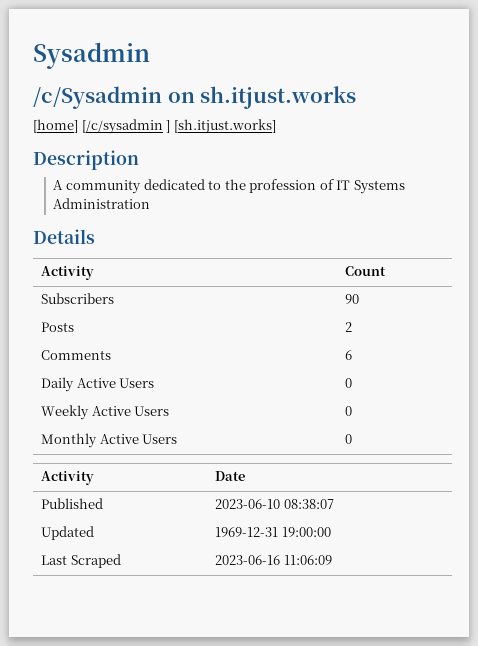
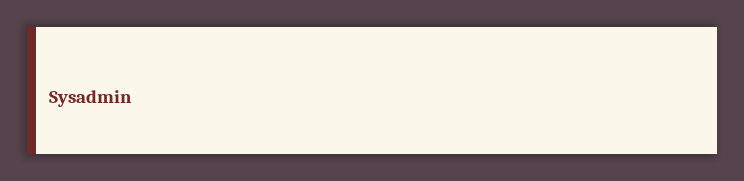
[33,86,357,109] [33,119,276,134] [33,150,139,170] [53,179,405,194] [53,198,151,209] [33,229,95,244] [41,266,95,280] [345,266,387,276] [41,293,115,304] [345,294,360,304] [41,322,75,332] [345,322,353,332] [41,350,112,360] [345,350,353,360] [41,377,155,392] [345,378,353,388] [41,405,170,420] [345,406,353,416] [41,433,178,448] [345,434,353,444] [41,471,95,485] [215,471,246,481] [41,498,104,509] [215,499,334,509] [41,526,95,540] [215,527,331,537] [41,554,121,568] [215,555,332,565] // /c/Sysadmin on sh.itjust.works // [home] [/c/sysadmin ] [sh.itjust.works] // Description // A community dedicated to the profession of IT Systems Administration // Details // Activity | Count // Subscribers | 90 // Posts | 2 // Comments | 6 // Daily Active Users | 0 // Weekly Active Users | 0 // Monthly Active Users | 0 // Activity | Date // Published | 2023-06-10 08:38:07 // Updated | 1969-12-31 19:00:00 // Last Scraped | 2023-06-16 11:06:09 -> (132, 98) none

